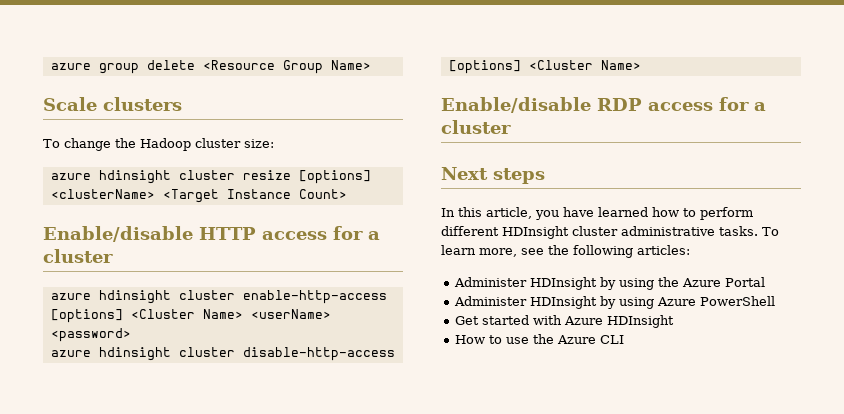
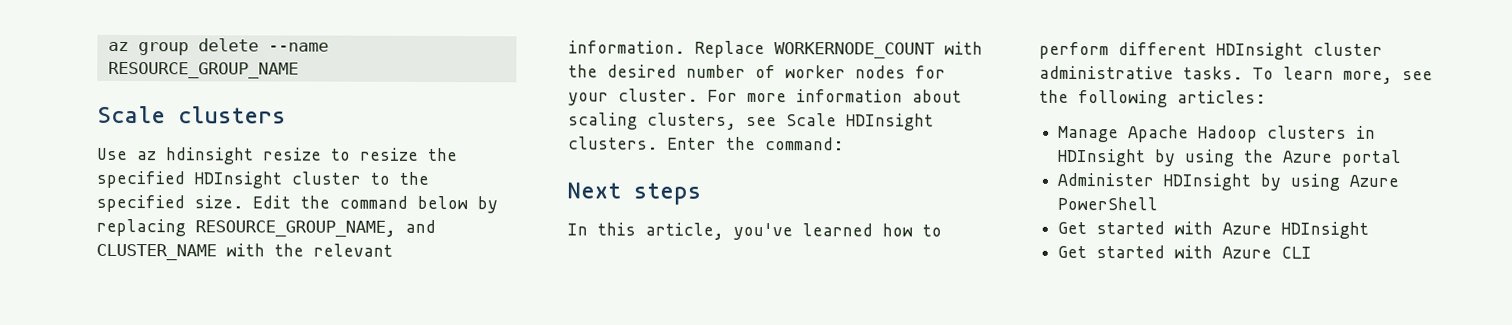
[50,63,91,70] azure -> [107,41,129,52] az
[202,60,371,74] <Resource Group Name> -> [267,42,329,52] [107,61,299,79] --name RESOURCE_GROUP_NAME
[43,138,274,151] [50,170,371,184] [50,189,347,203] [43,226,380,242] [43,249,113,263] [50,290,387,304] [50,309,331,323] [50,328,131,342] [50,347,395,361] [448,60,641,74] [441,97,766,113] [441,120,511,134] To change the Hadoop cluster size: // azure hdinsight cluster resize [options] <clusterName> <Target Instance Count> // Enable/disable HTTP access for a cluster // azure hdinsight cluster enable-http-access [options] <Cluster Name> <userName> <password> // azure hdinsight cluster disable-http-access [options] <Cluster Name> // Enable/disable RDP access for a cluster -> [97,147,458,165] [96,170,429,189] [96,194,498,214] [96,218,436,237] [96,243,393,261] [568,40,983,59] [568,64,946,79] [568,88,962,106] [568,112,934,131] [568,136,844,151] Use az hdinsight resize to resize the specified HDInsight cluster to the specified size. Edit the command below by replacing RESOURCE_GROUP_NAME, and CLUSTER_NAME with the relevant information. Replace WORKERNODE_COUNT with the desired number of worker nodes for your cluster. For more information about scaling clusters, see Scale HDInsight clusters. Enter the command:
[535,207,594,220] you have -> [733,222,793,241] you've
[454,277,528,287] Administer -> [1058,125,1377,143] Manage Apache Hadoop clusters in
[725,277,766,287] Portal -> [1341,149,1403,168] portal
[455,334,555,344] How to use the -> [1057,245,1214,259] Get started with

